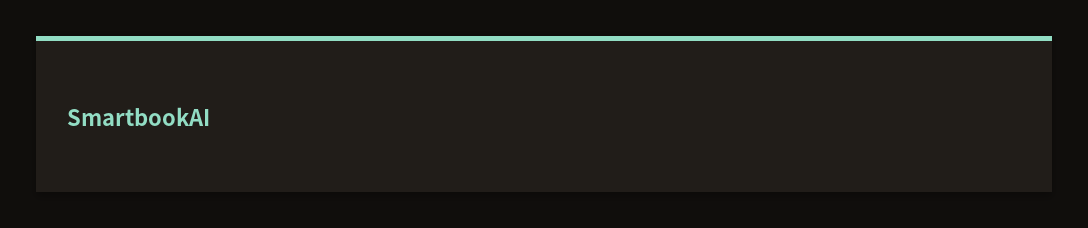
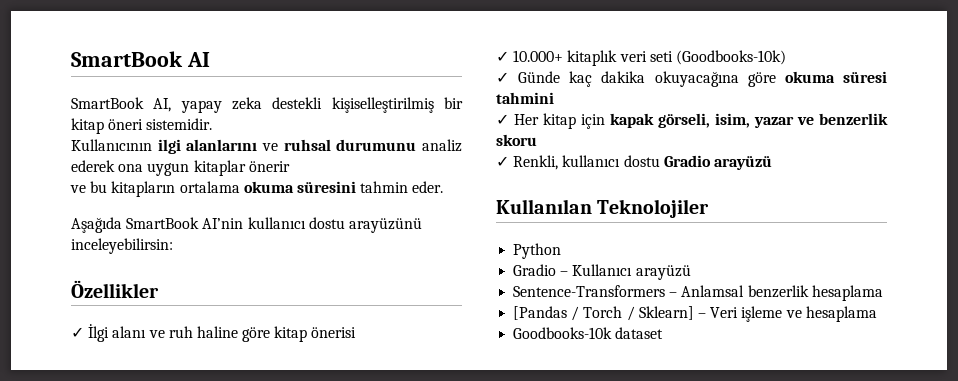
[67,107,210,126] SmartbookAI -> [71,51,210,67] [71,97,463,113] [71,118,213,134] [71,139,462,154] [71,160,290,176] [70,181,444,197] [71,217,422,233] [71,238,173,254] [71,280,159,298] [71,324,357,342] [496,50,786,66] [496,71,887,87] [496,92,554,104] [496,113,888,129] [496,134,537,146] [496,155,772,170] [496,199,710,218] [513,243,562,259] [513,264,691,280] [513,285,883,301] [513,306,877,322] [513,327,664,339] SmartBook AI // SmartBook AI, yapay zeka destekli kişiselleştirilmiş bir kitap öneri sistemidir. // Kullanıcının ilgi alanlarını ve ruhsal durumunu analiz ederek ona uygun kitaplar önerir // ve bu kitapların ortalama okuma süresini tahmin eder. // Aşağıda SmartBook AI’nin kullanıcı dostu arayüzünü inceleyebilirsin: // Özellikler // ✓ İlgi alanı ve ruh haline göre kitap önerisi // ✓ 10.000+ kitaplık veri seti (Goodbooks-10k) // ✓ Günde kaç dakika okuyacağına göre okuma süresi tahmini // ✓ Her kitap için kapak görseli, isim, yazar ve benzerlik skoru // ✓ Renkli, kullanıcı dostu Gradio arayüzü // Kullanılan Teknolojiler // Python // Gradio – Kullanıcı arayüzü // Sentence-Transformers – Anlamsal benzerlik hesaplama // [Pandas / Torch / Sklearn] – Veri işleme ve hesaplama // Goodbooks-10k dataset

